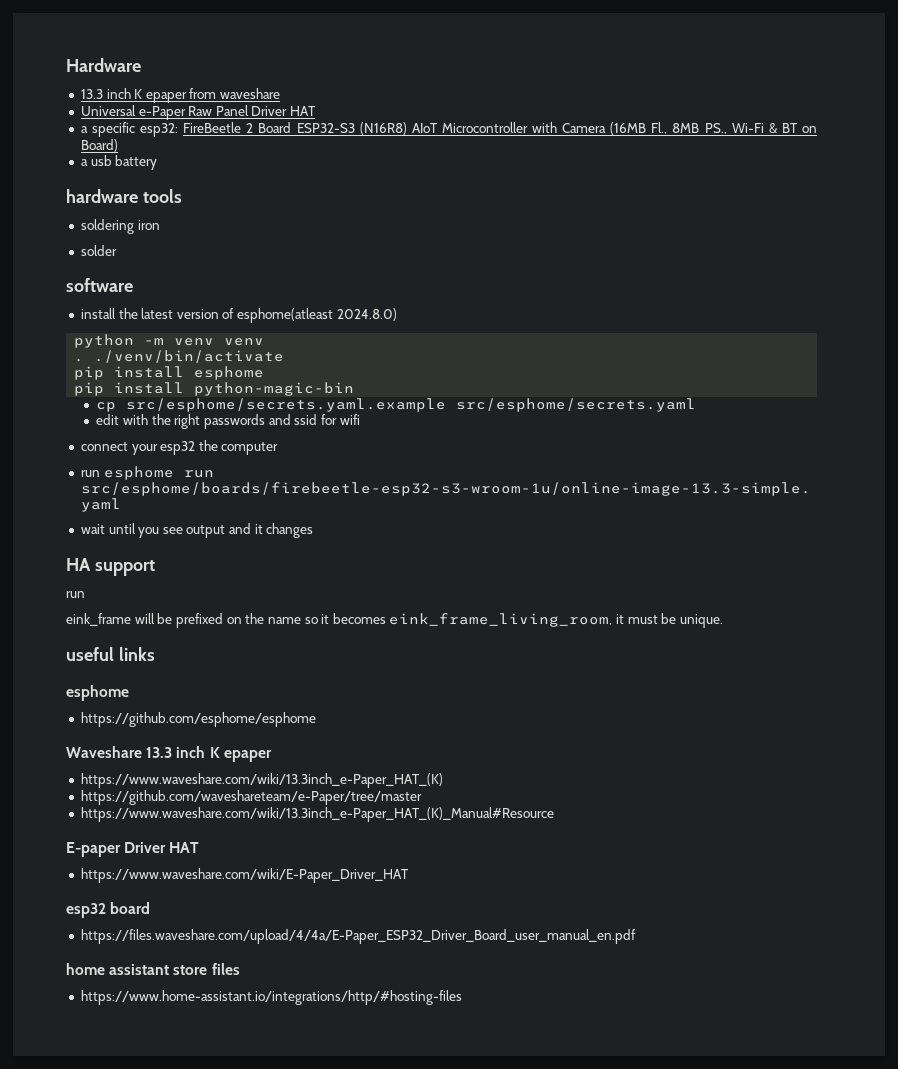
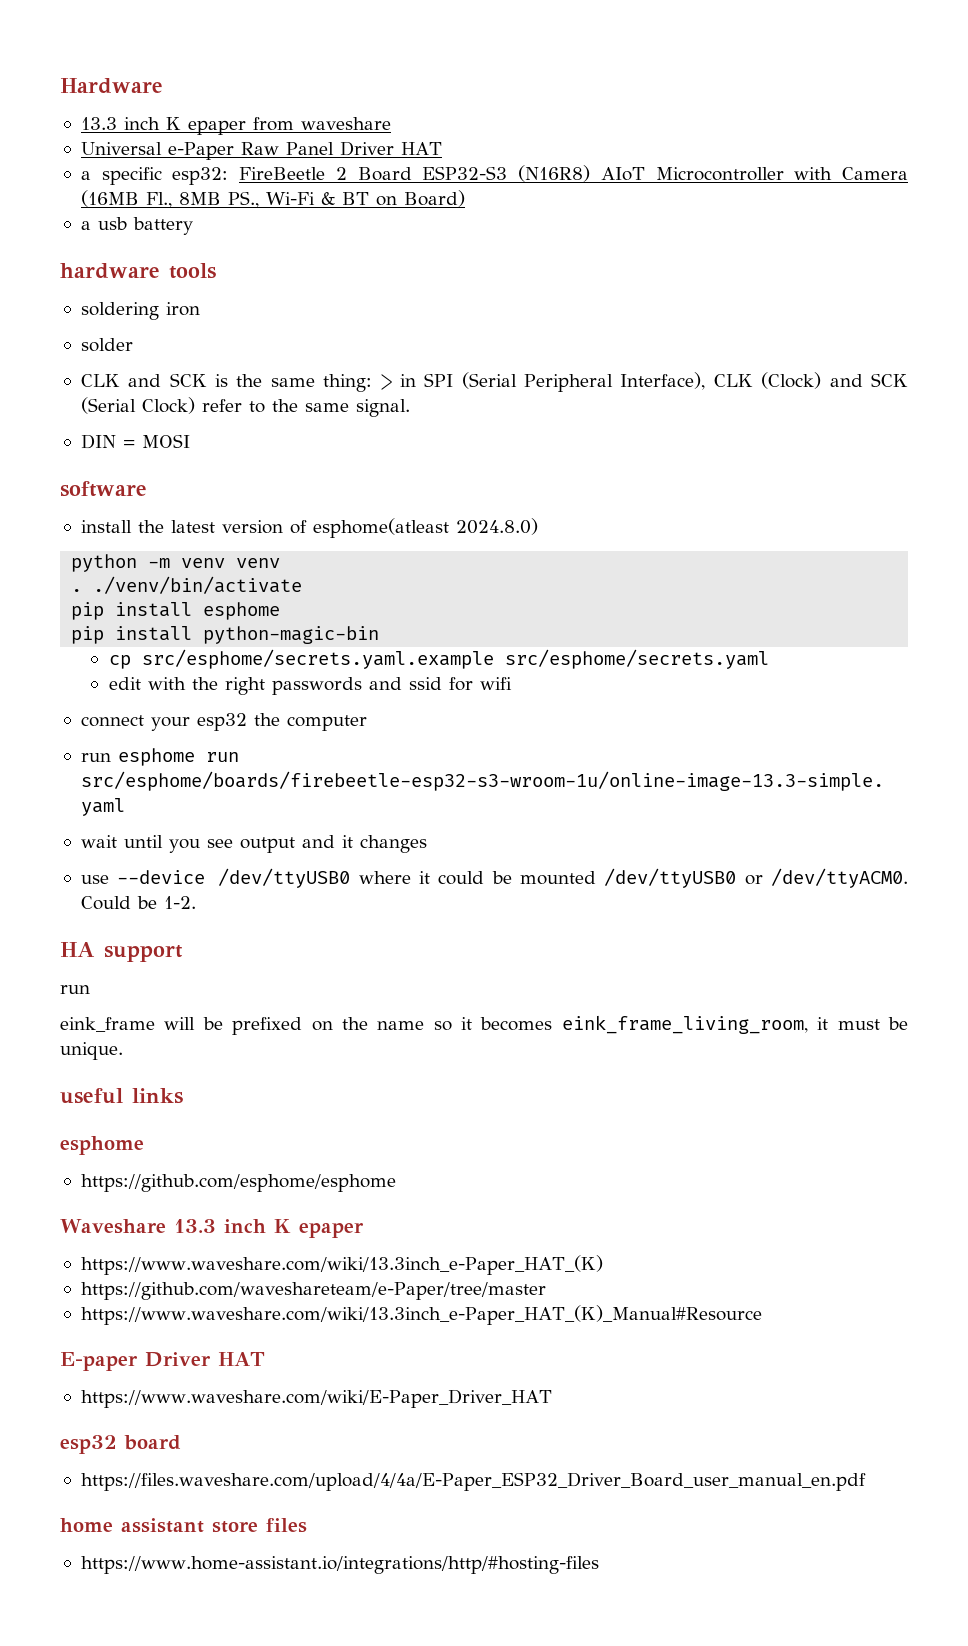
(117, 250) none -> [80,372,909,392] [80,397,410,417] [80,434,190,449] // CLK and SCK is the same thing: > in SPI (Serial Peripheral Interface), CLK (Clock) and SCK (Serial Clock) refer to the same signal. // DIN = MOSI
(314, 530) none -> [80,868,909,888] [80,896,196,910] // use --device /dev/ttyUSB0 where it could be mounted /dev/ttyUSB0 or /dev/ttyACM0. Could be 1-2.

